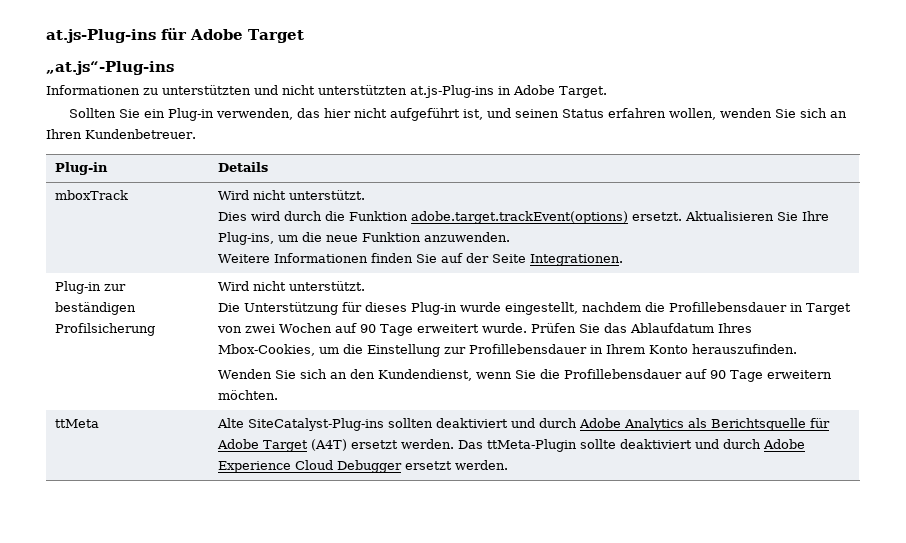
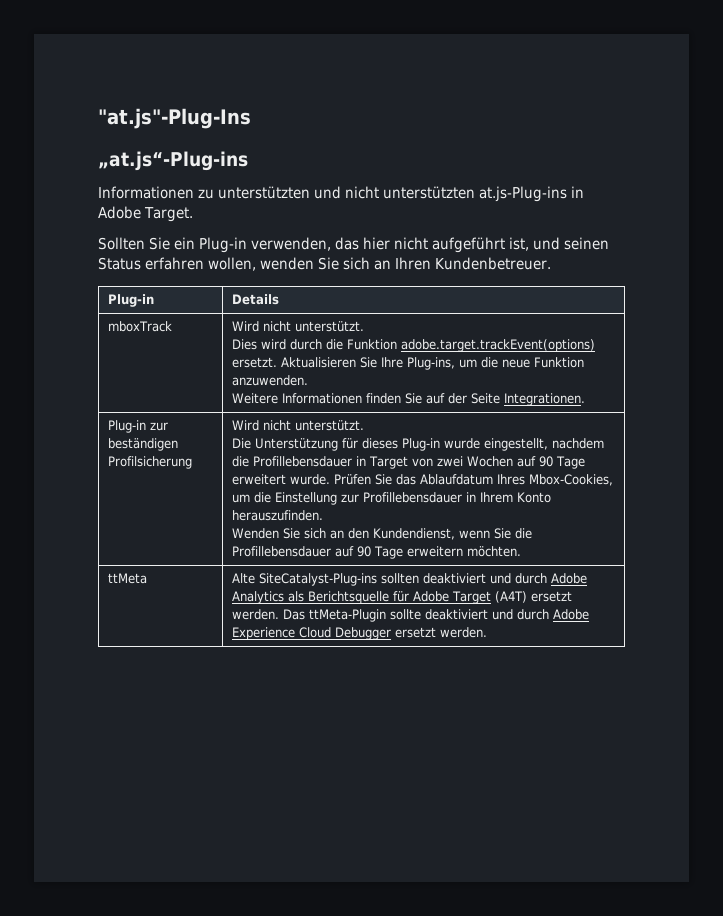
[46,28,304,43] at.js-Plug-ins für Adobe Target -> [98,108,251,129] "at.js"-Plug-Ins

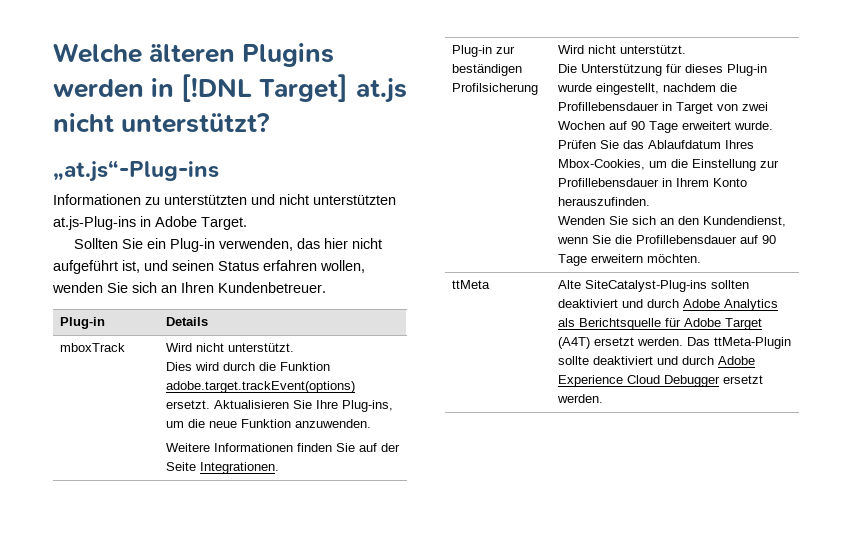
[98,108,251,129] "at.js"-Plug-Ins -> [53,43,335,67] [53,74,407,103] [53,113,270,133] Welche älteren Plugins werden in [!DNL Target] at.js nicht unterstützt?

